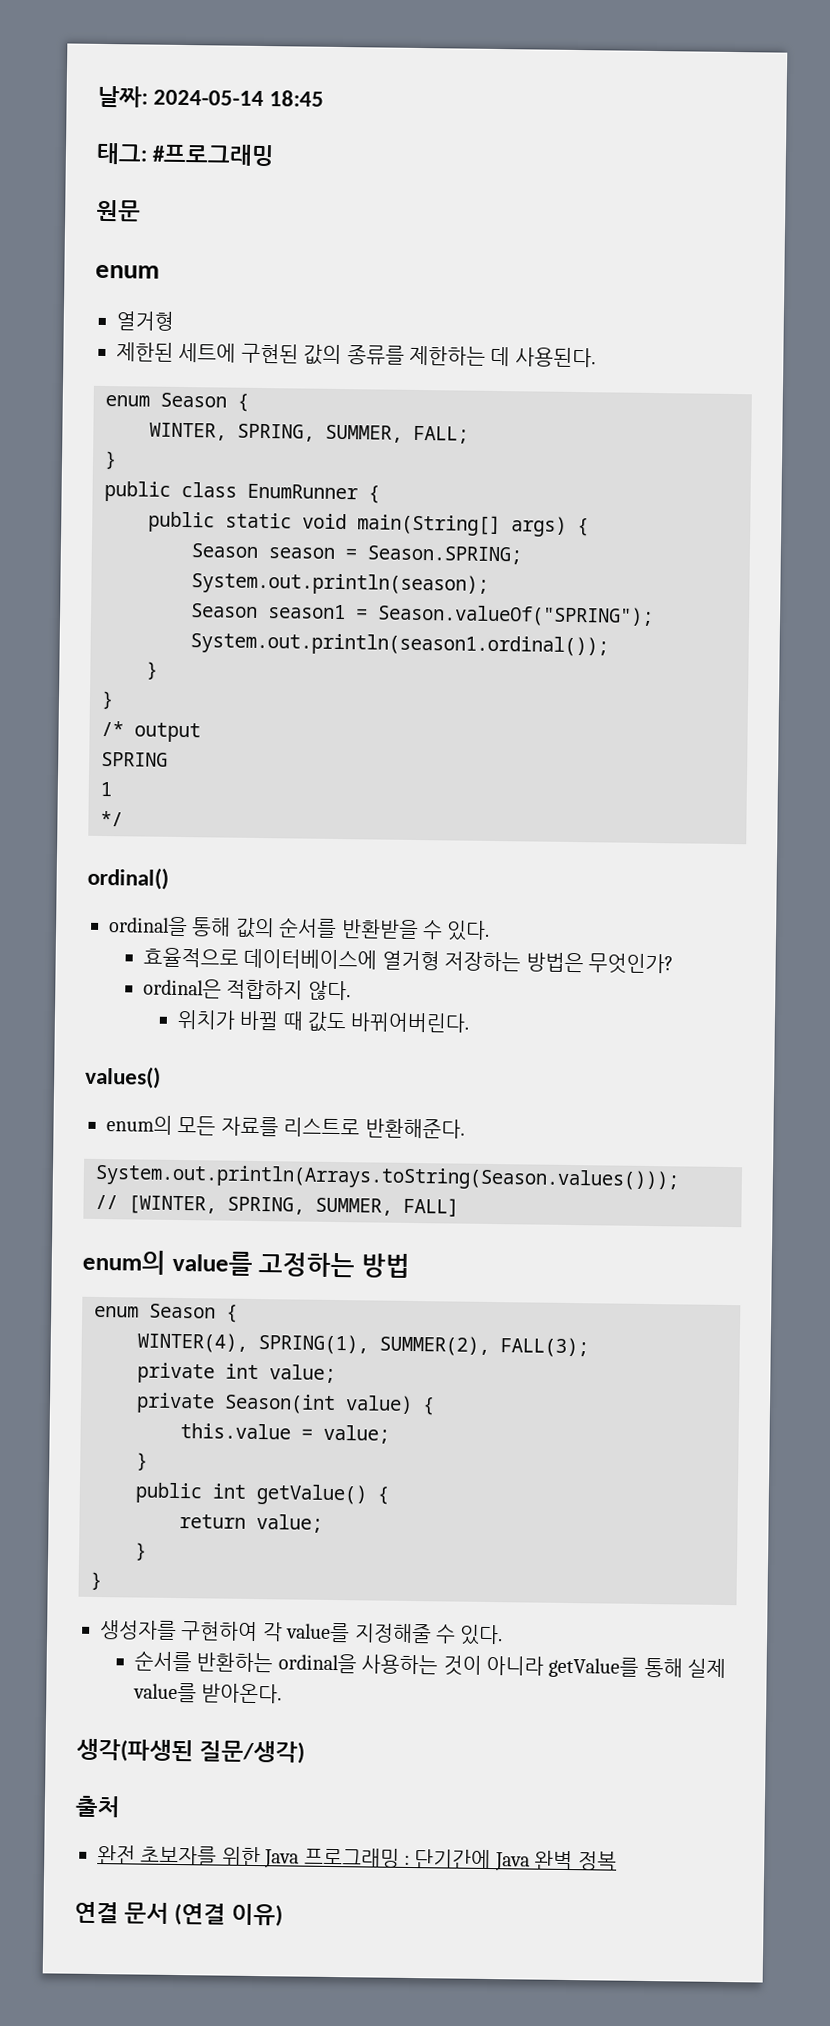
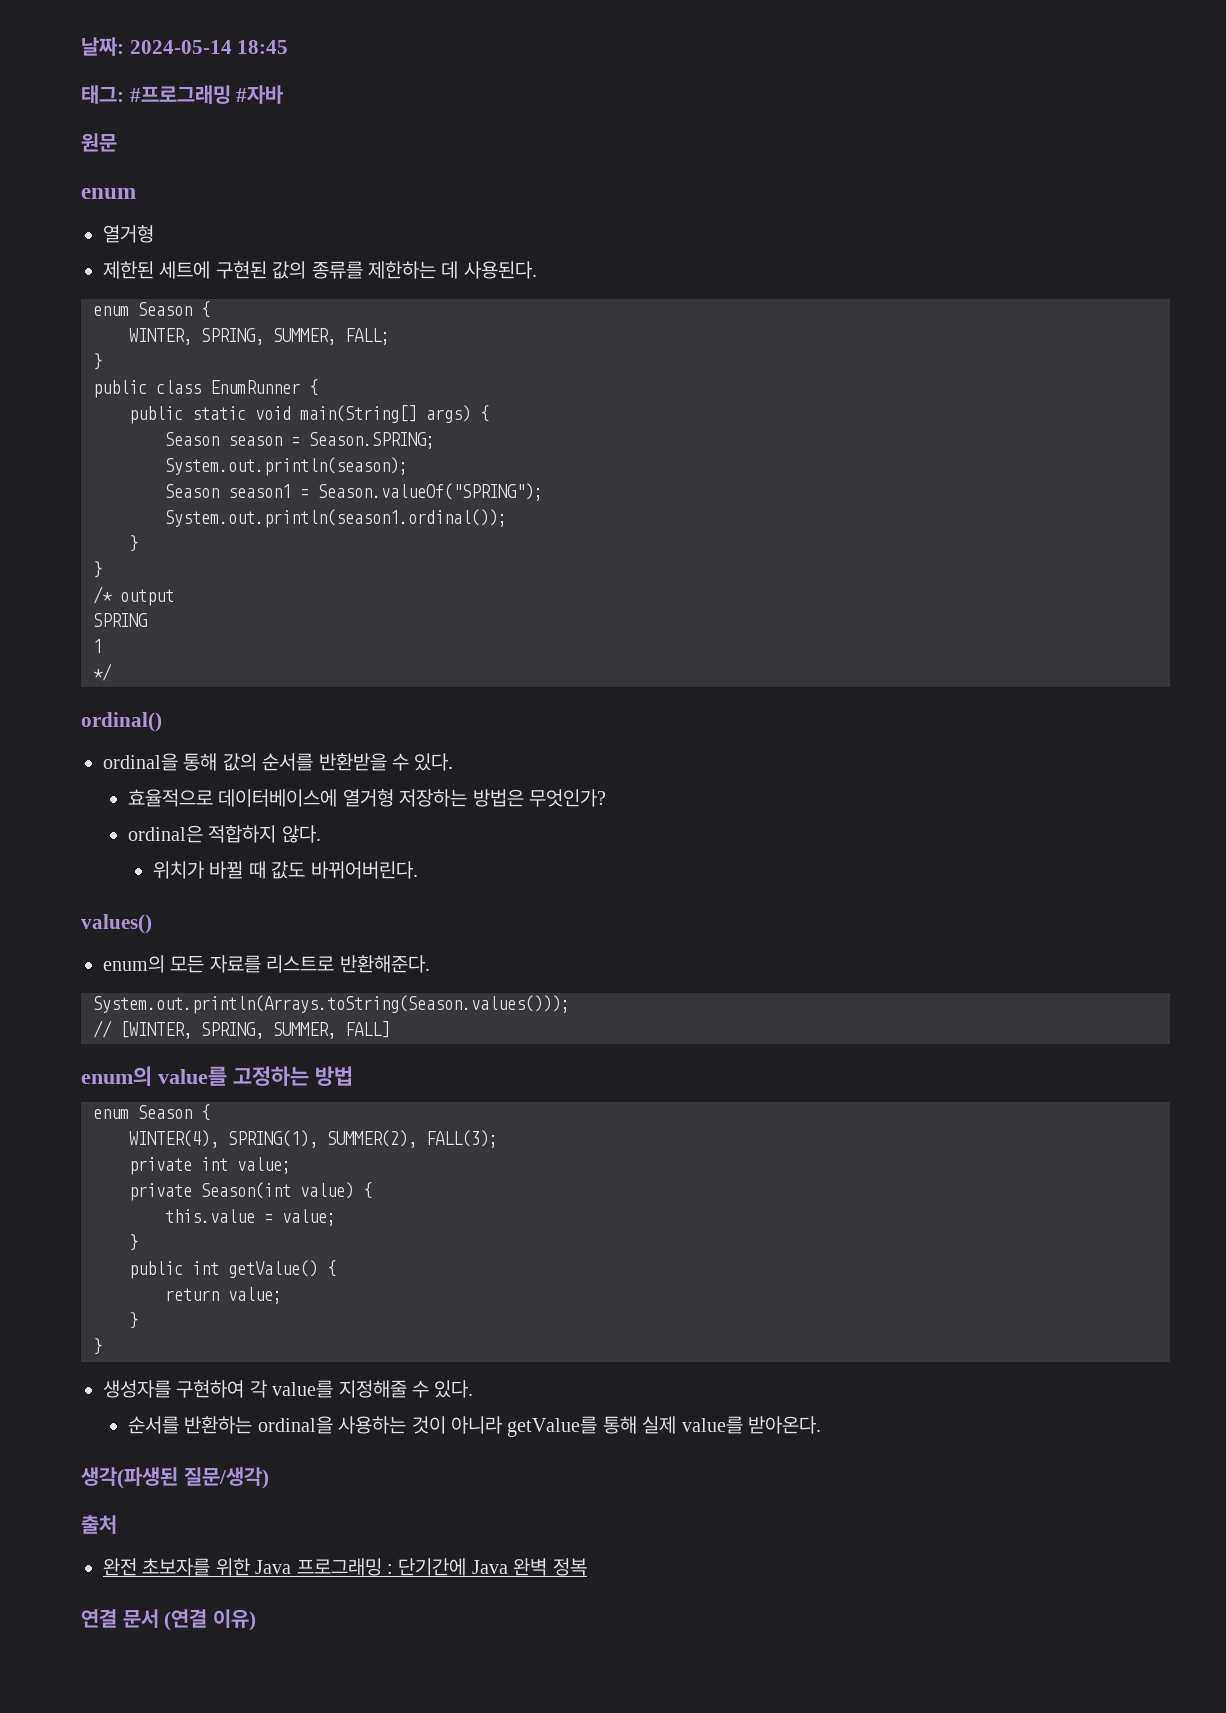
(276, 155) none -> [236,85,285,104] #자바

